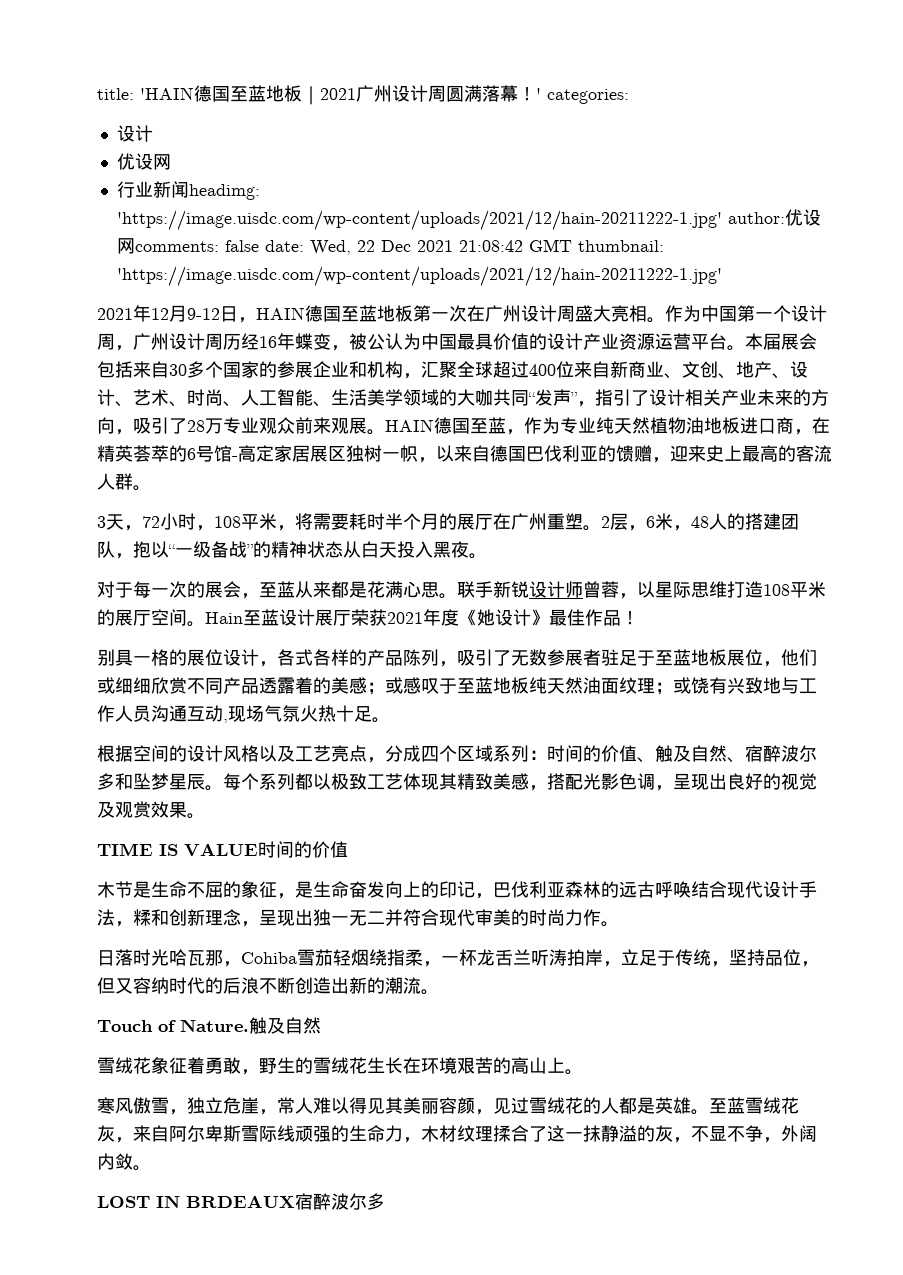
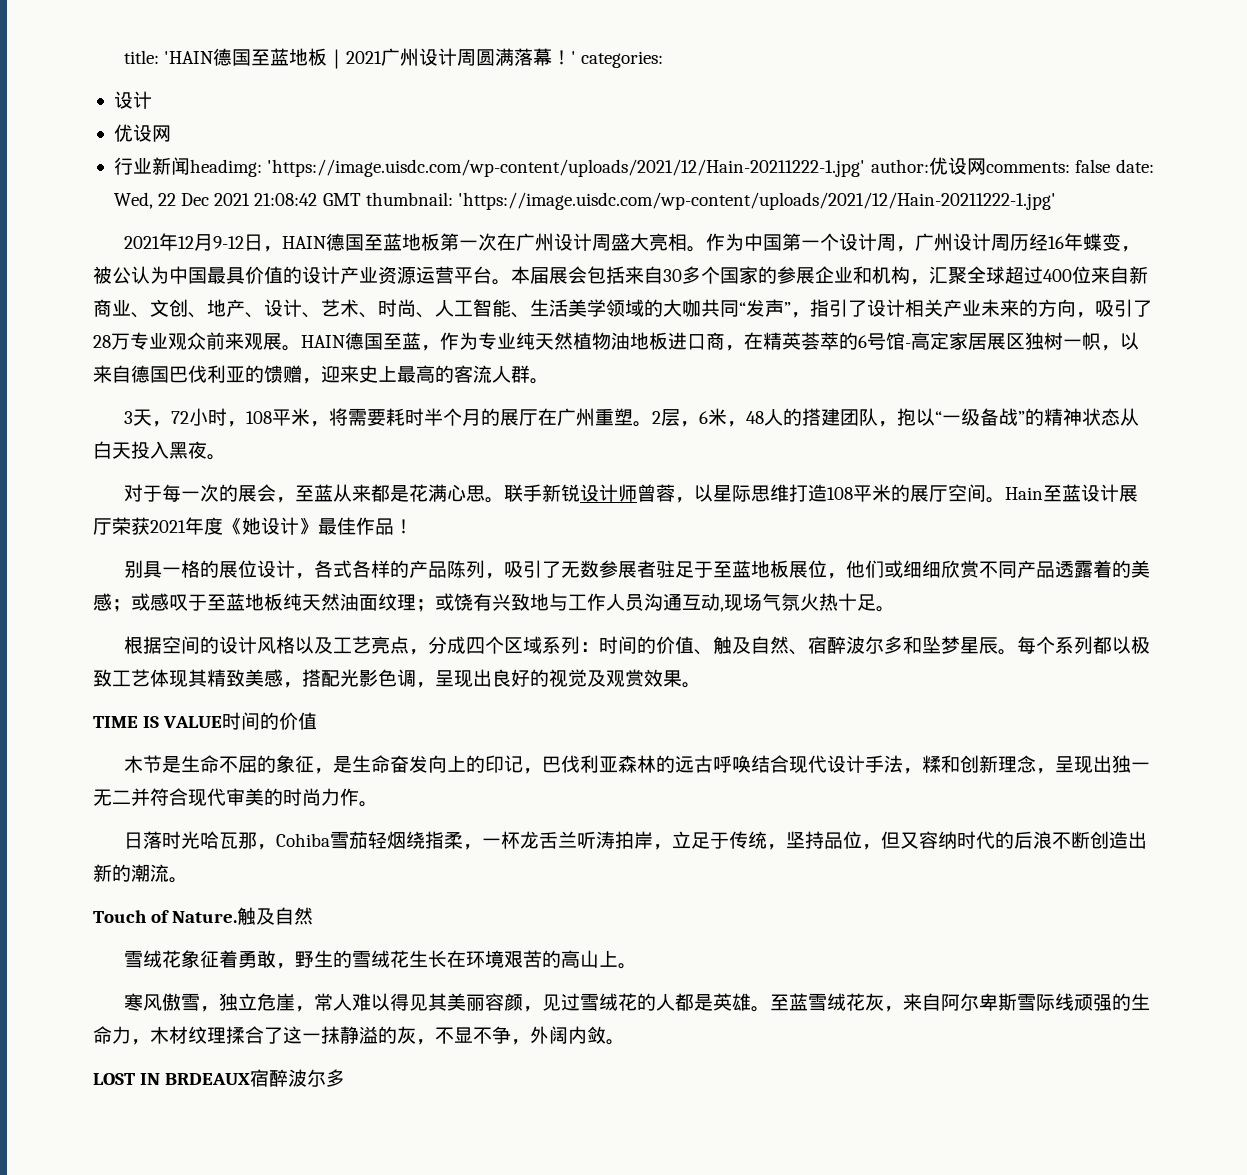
[116,210,722,231] 'https://image.uisdc.com/wp-content/uploads/2021/12/hain-20211222-1.jpg' -> [267,159,866,177] 'https://image.uisdc.com/wp-content/uploads/2021/12/Hain-20211222-1.jpg'
[116,266,722,287] 'https://image.uisdc.com/wp-content/uploads/2021/12/hain-20211222-1.jpg' -> [457,192,1056,210] 'https://image.uisdc.com/wp-content/uploads/2021/12/Hain-20211222-1.jpg'

